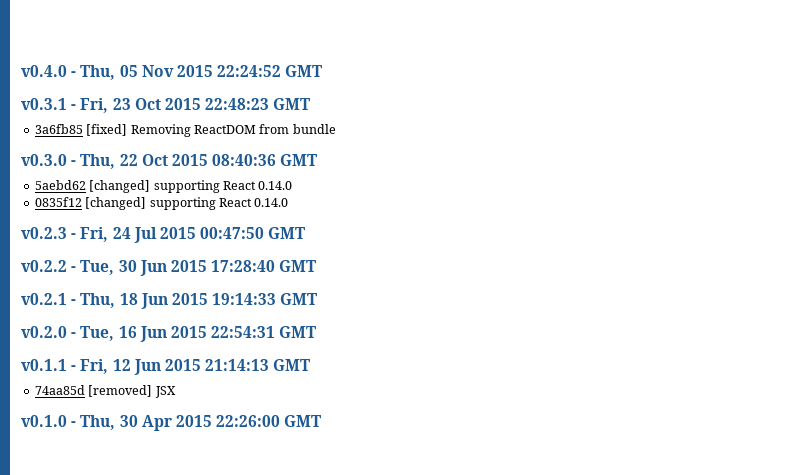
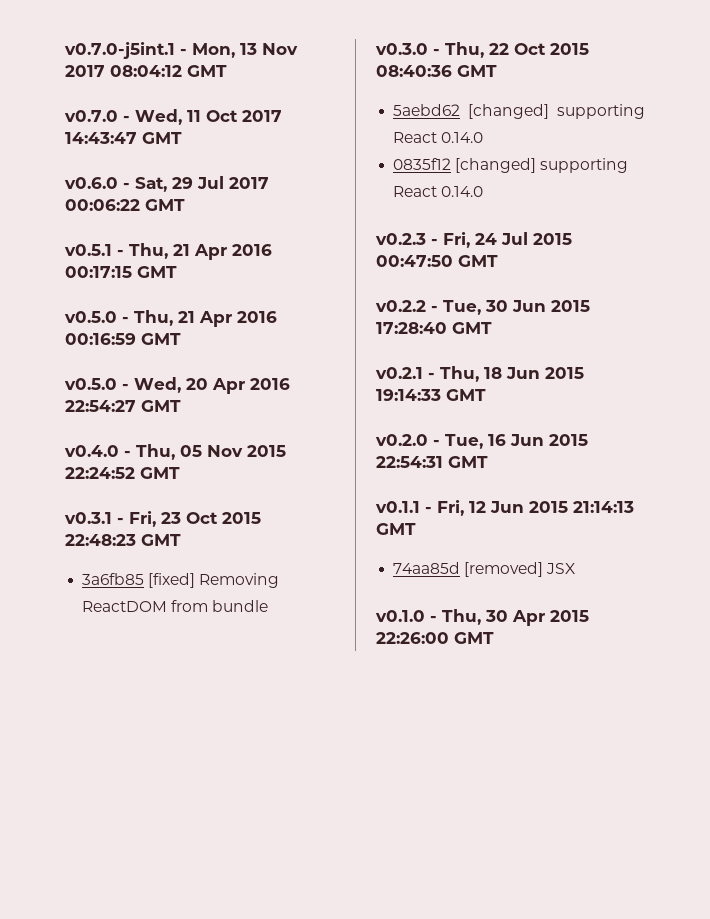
(21, 71) none -> [64,42,298,59] [65,65,227,77] [64,109,282,125] [65,132,182,144] [64,176,269,192] [65,199,185,211] [64,243,272,260] [65,266,177,278] [64,310,277,327] [65,333,181,345] [64,377,290,394] [65,400,181,412] v0.7.0-j5int.1 - Mon, 13 Nov 2017 08:04:12 GMT // v0.7.0 - Wed, 11 Oct 2017 14:43:47 GMT // v0.6.0 - Sat, 29 Jul 2017 00:06:22 GMT // v0.5.1 - Thu, 21 Apr 2016 00:17:15 GMT // v0.5.0 - Thu, 21 Apr 2016 00:16:59 GMT // v0.5.0 - Wed, 20 Apr 2016 22:54:27 GMT //

